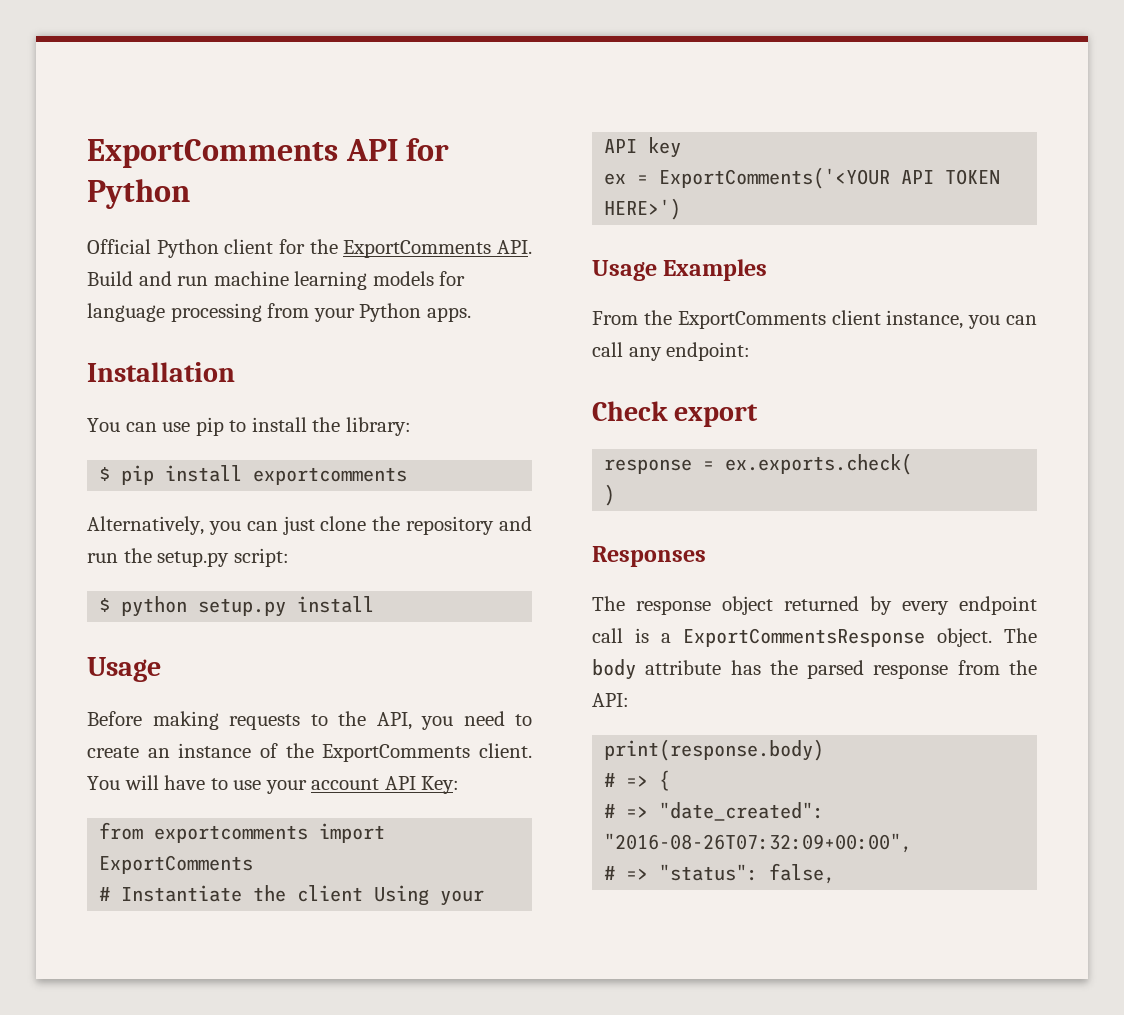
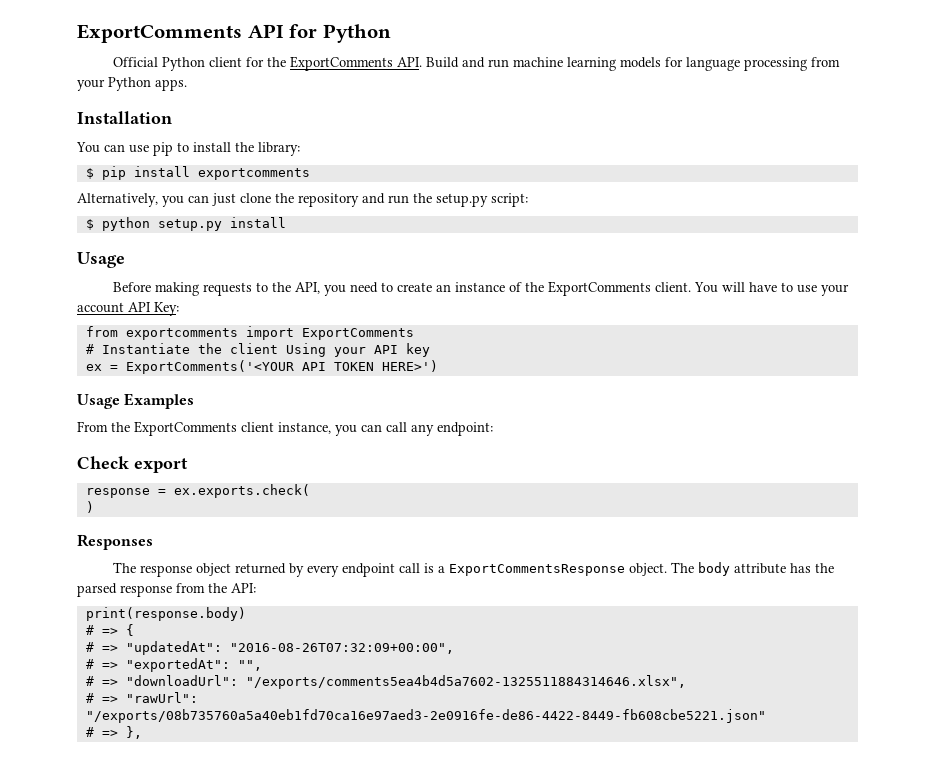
[659,802,825,821] "date_created": -> [125,641,222,655] "updatedAt":
[659,863,836,884] "status": false, -> [125,658,262,672] [85,675,686,689] [85,692,198,703] [85,709,766,723] [85,726,142,739] "exportedAt": "", // # => "downloadUrl": "/exports/comments5ea4b4d5a7602-1325511884314646.xlsx", // # => "rawUrl": "/exports/08b735760a5a40eb1fd70ca16e97aed3-2e0916fe-de86-4422-8449-fb608cbe5221.json" // # => },

